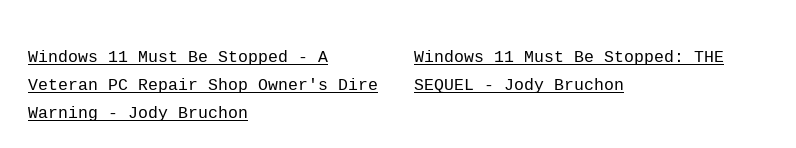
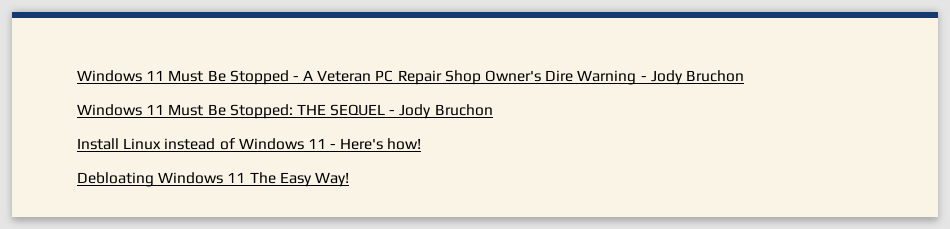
(624, 84) none -> [77,138,422,150] [77,172,349,187] // Install Linux instead of Windows 11 - Here's how! // Debloating Windows 11 The Easy Way!

